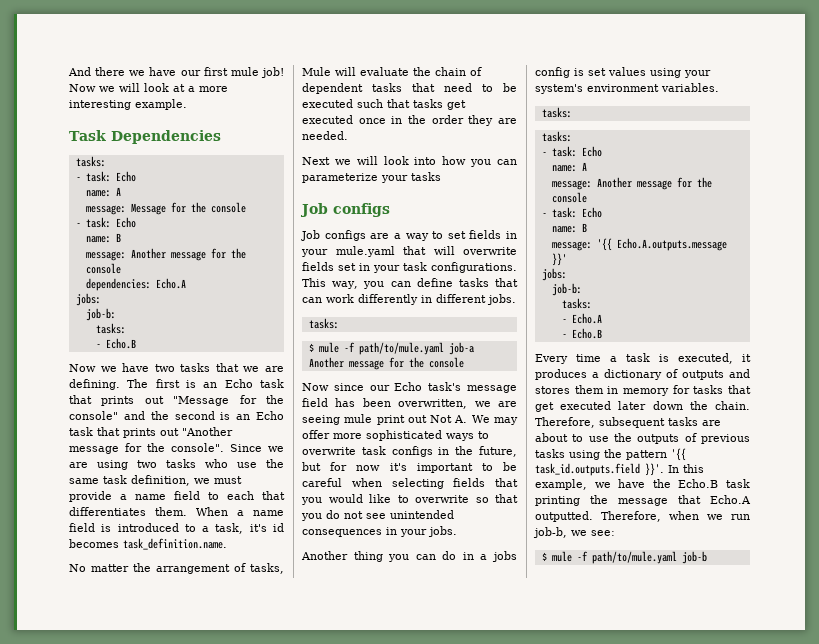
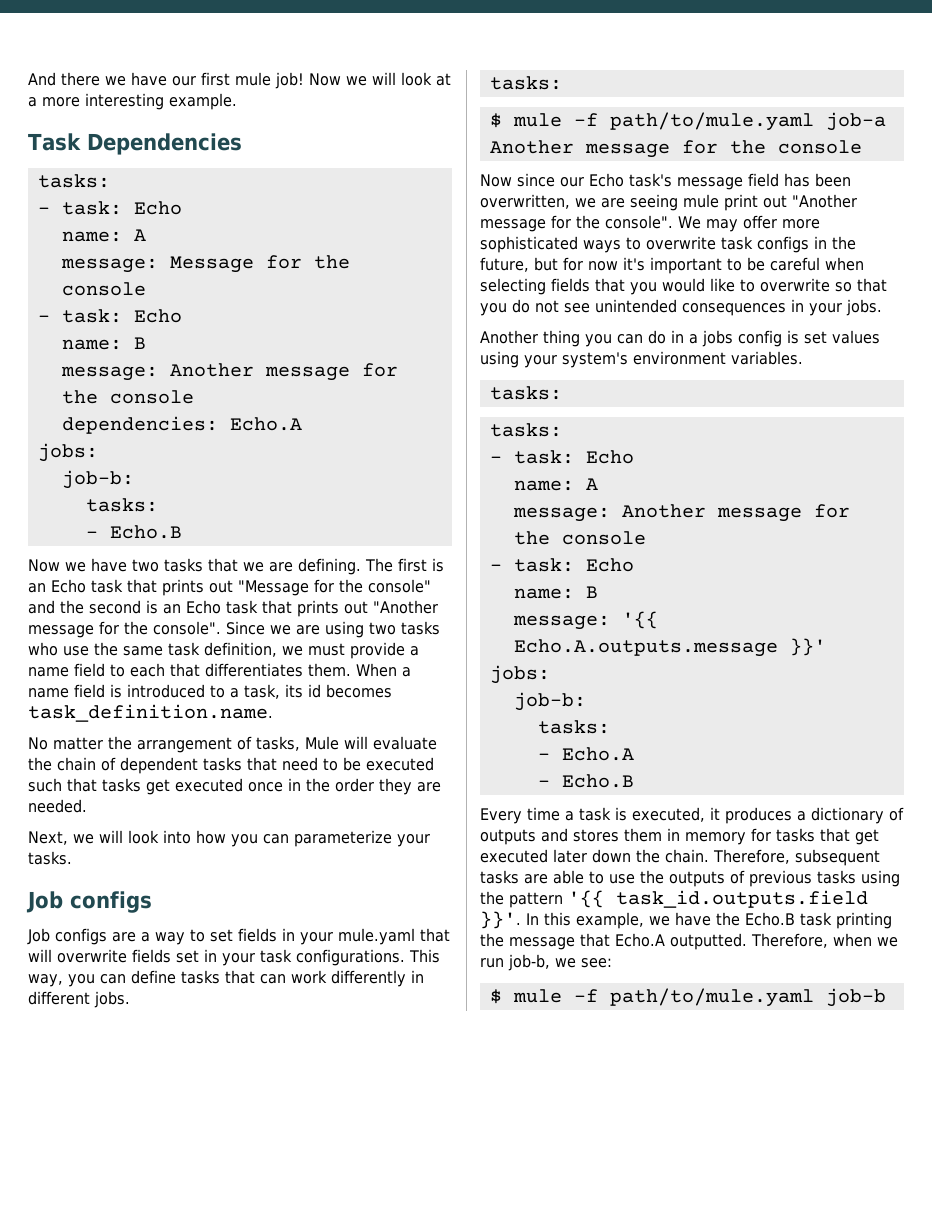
[249,524,267,532] it's -> [285,684,303,698] its
[302,157,330,165] Next -> [28,831,68,845] Next,
[411,172,441,181] tasks -> [28,851,72,865] tasks.
[430,415,468,423] Not A. -> [792,194,857,208] [480,215,673,232] "Another message for the console".
[535,433,568,442] about -> [553,870,584,884] able

